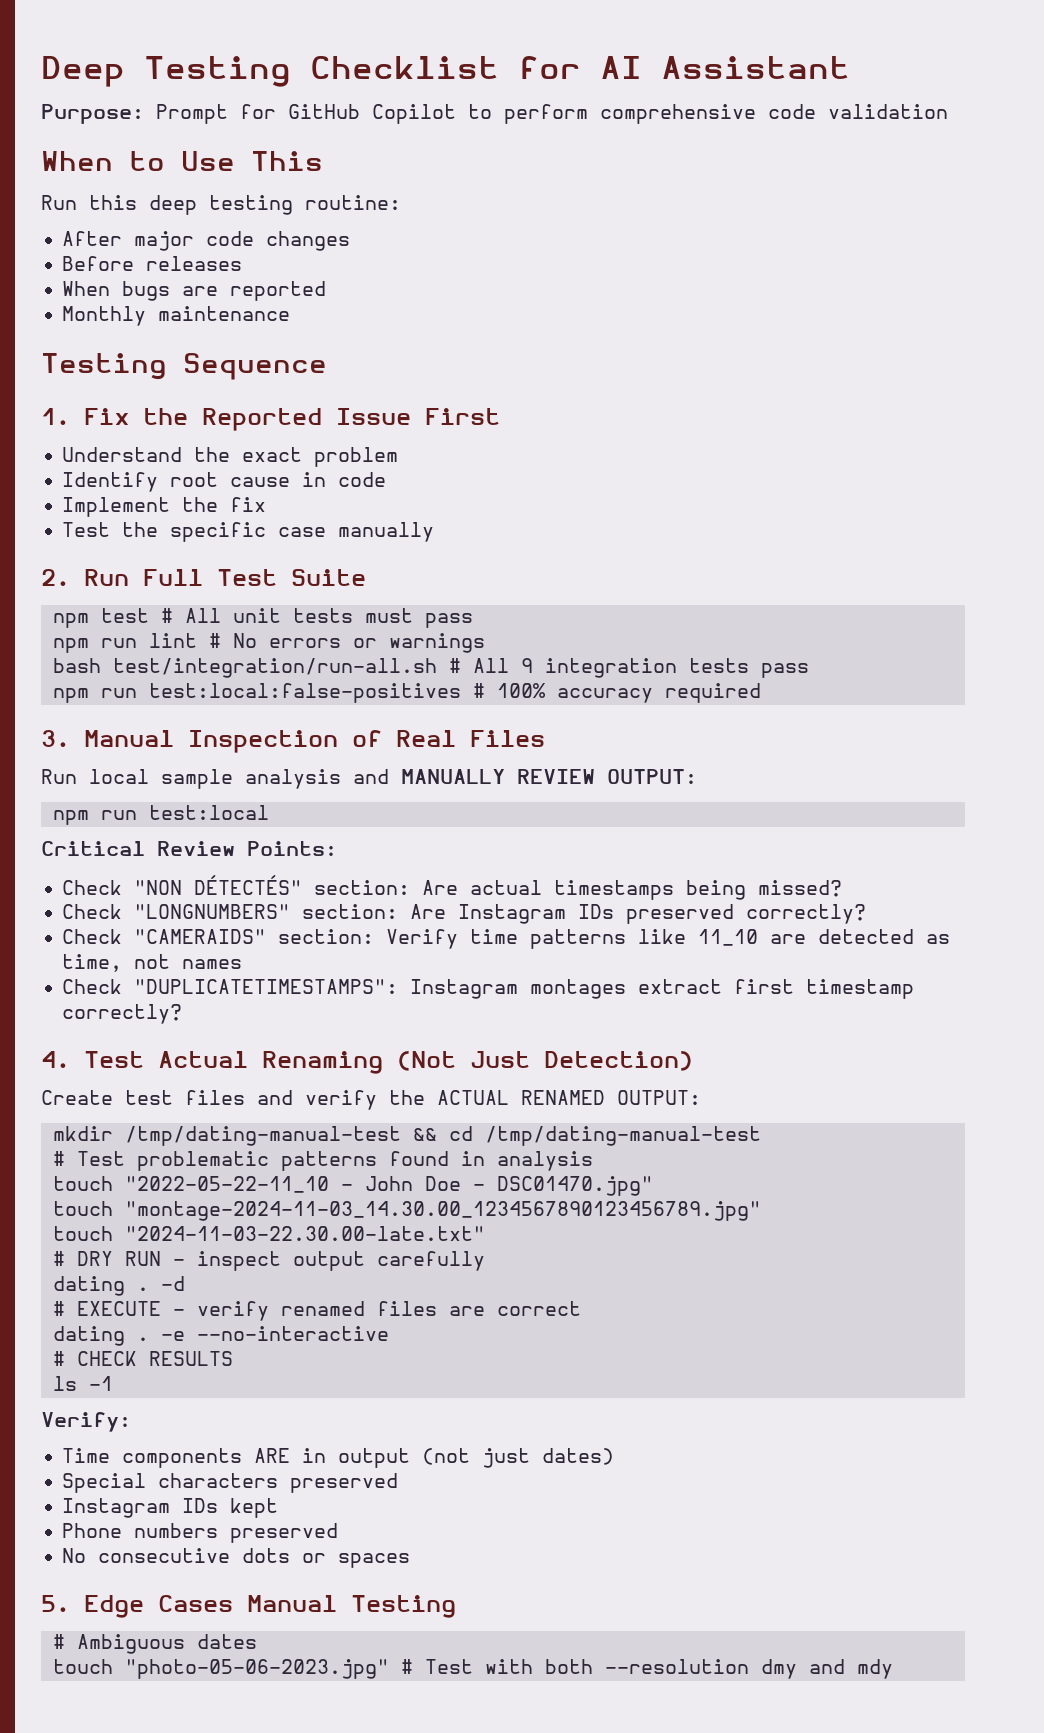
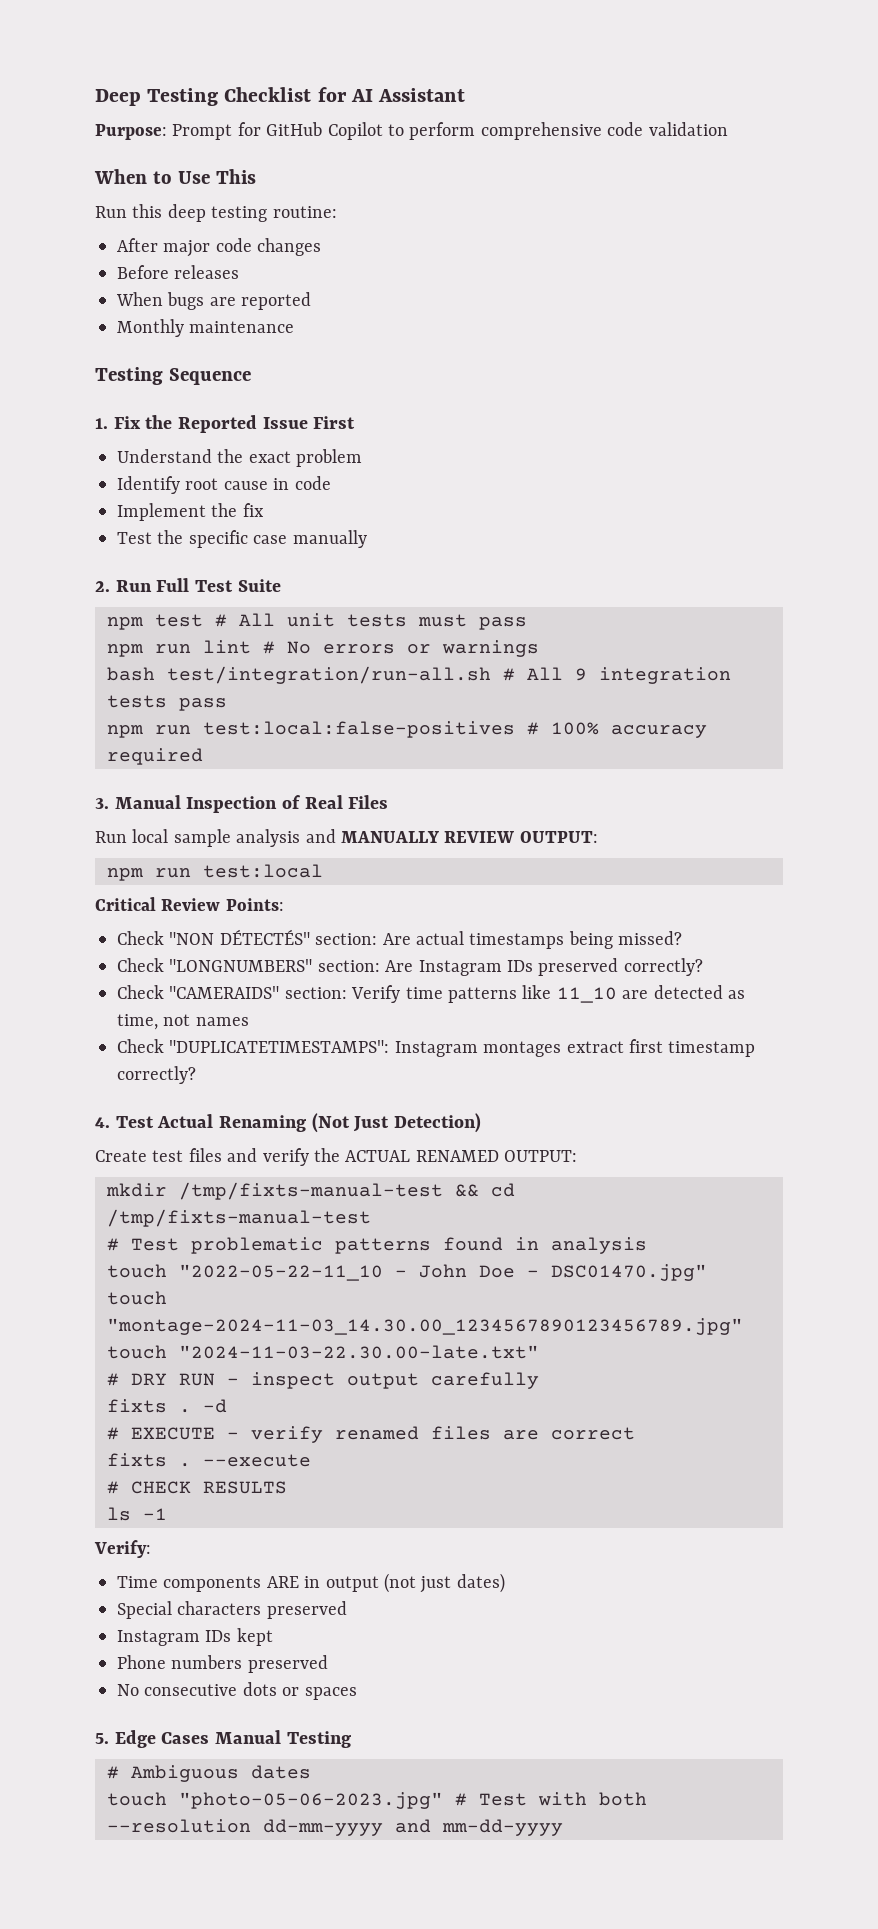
[124,1126,401,1146] /tmp/dating-manual-test -> [179,1182,443,1200] /tmp/fixts-manual-test
[484,1126,761,1146] /tmp/dating-manual-test -> [107,1209,371,1227] /tmp/fixts-manual-test
[52,1276,125,1296] dating -> [107,1399,167,1413] fixts
[52,1326,389,1346] dating . -e --no-interactive -> [107,1453,311,1467] fixts . --execute
[760,1659,893,1679] dmy and mdy -> [263,1819,563,1836] dd-mm-yyyy and mm-dd-yyyy

